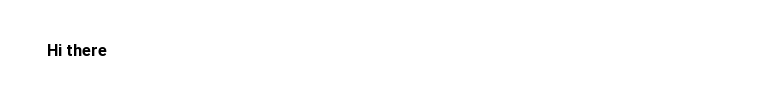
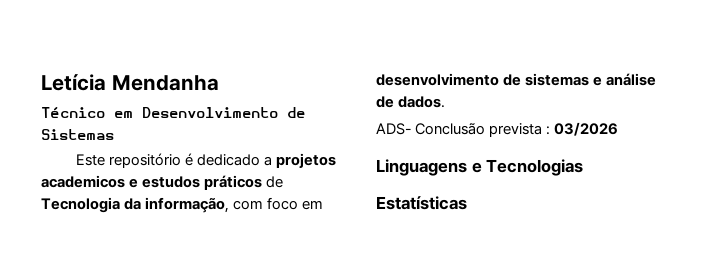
[47,44,108,56] Hi there -> [41,74,219,91] [41,107,305,118] [41,129,114,140] [76,153,337,168] [41,175,284,190] [41,197,324,213] [376,73,657,86] [376,96,446,108] [376,122,619,137] [376,159,584,176] [376,196,467,210] Letícia Mendanha // Técnico em Desenvolvimento de Sistemas // Este repositório é dedicado a projetos academicos e estudos práticos de Tecnologia da informação, com foco em desenvolvimento de sistemas e análise de dados. // ADS- Conclusão prevista : 03/2026 // Linguagens e Tecnologias // Estatísticas

